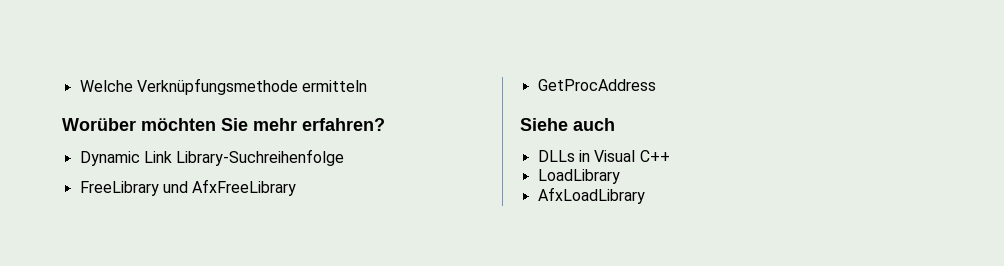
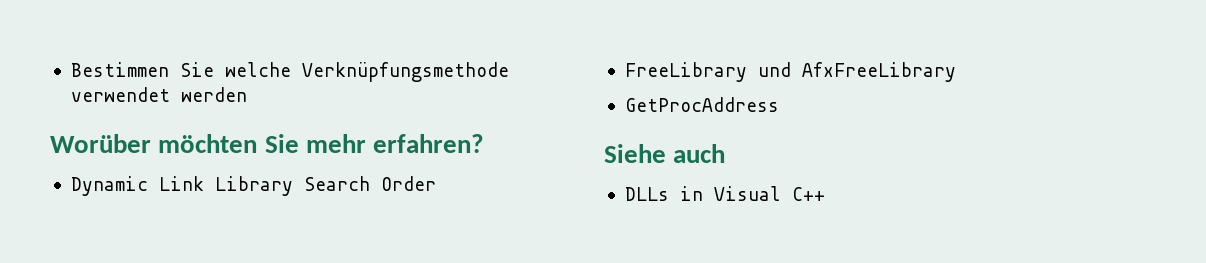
[79,78,368,95] Welche Verknüpfungsmethode ermitteln -> [70,62,509,82] [70,87,247,102] Bestimmen Sie welche Verknüpfungsmethode verwendet werden
[176,149,345,166] Library-Suchreihenfolge -> [214,176,436,196] Library Search Order
[537,169,620,184] [537,187,645,204] // LoadLibrary // AfxLoadLibrary -> (825, 194) none

